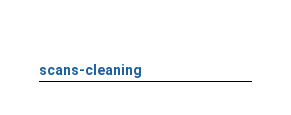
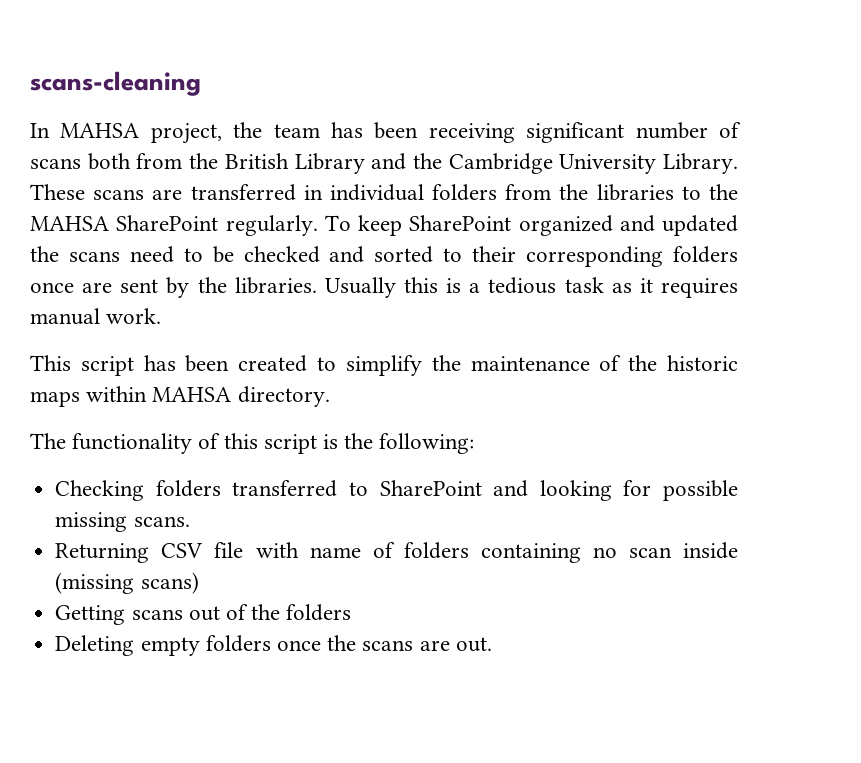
(142, 71) none -> [30,122,741,144] [30,153,738,174] [30,184,738,201] [30,215,738,236] [30,246,738,267] [30,277,738,298] [30,308,162,325] [30,355,738,376] [30,386,330,407] [30,433,475,454] [55,480,738,501] [55,512,190,532] [55,542,739,563] [55,572,199,594] [55,604,352,625] [55,635,492,656] // In MAHSA project, the team has been receiving significant number of scans both from the British Library and the Cambridge University Library. These scans are transferred in individual folders from the libraries to the MAHSA SharePoint regularly. To keep SharePoint organized and updated the scans need to be checked and sorted to their corresponding folders once are sent by the libraries. Usually this is a tedious task as it requires manual work. // This script has been created to simplify the maintenance of the historic maps within MAHSA directory. // The functionality of this script is the following: // Checking folders transferred to SharePoint and looking for possible missing scans. // Returning CSV file with name of folders containing no scan inside (missing scans) // Getting scans out of the folders // Deleting empty folders once the scans are out.

